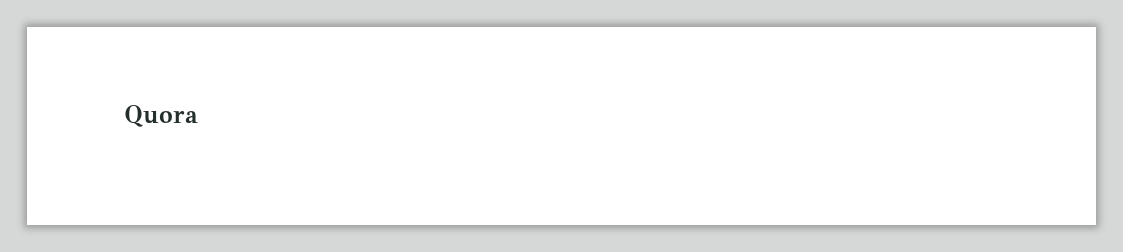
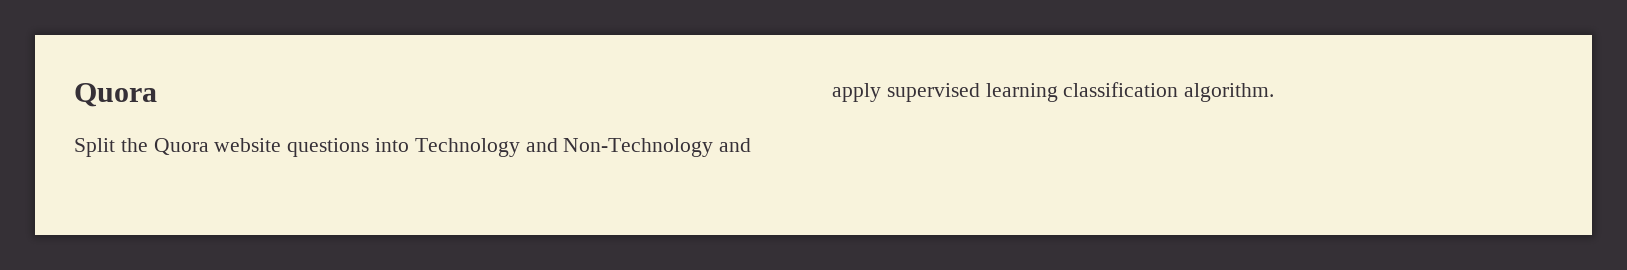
[124,105,198,127] Quora -> [74,83,157,107] [74,138,752,157] [832,82,1275,102] Quora // Split the Quora website questions into Technology and Non-Technology and apply supervised learning classification algorithm.

